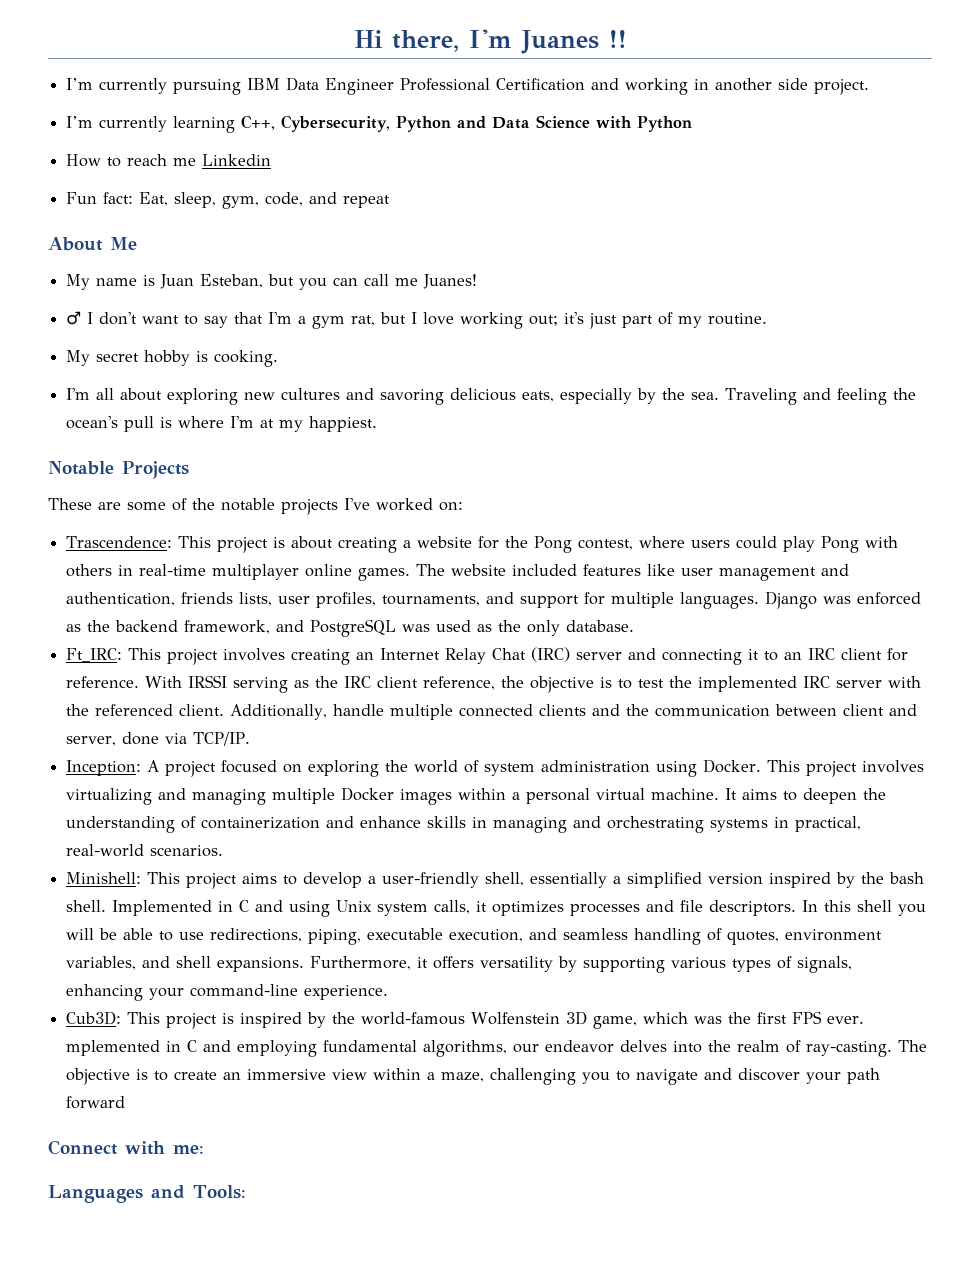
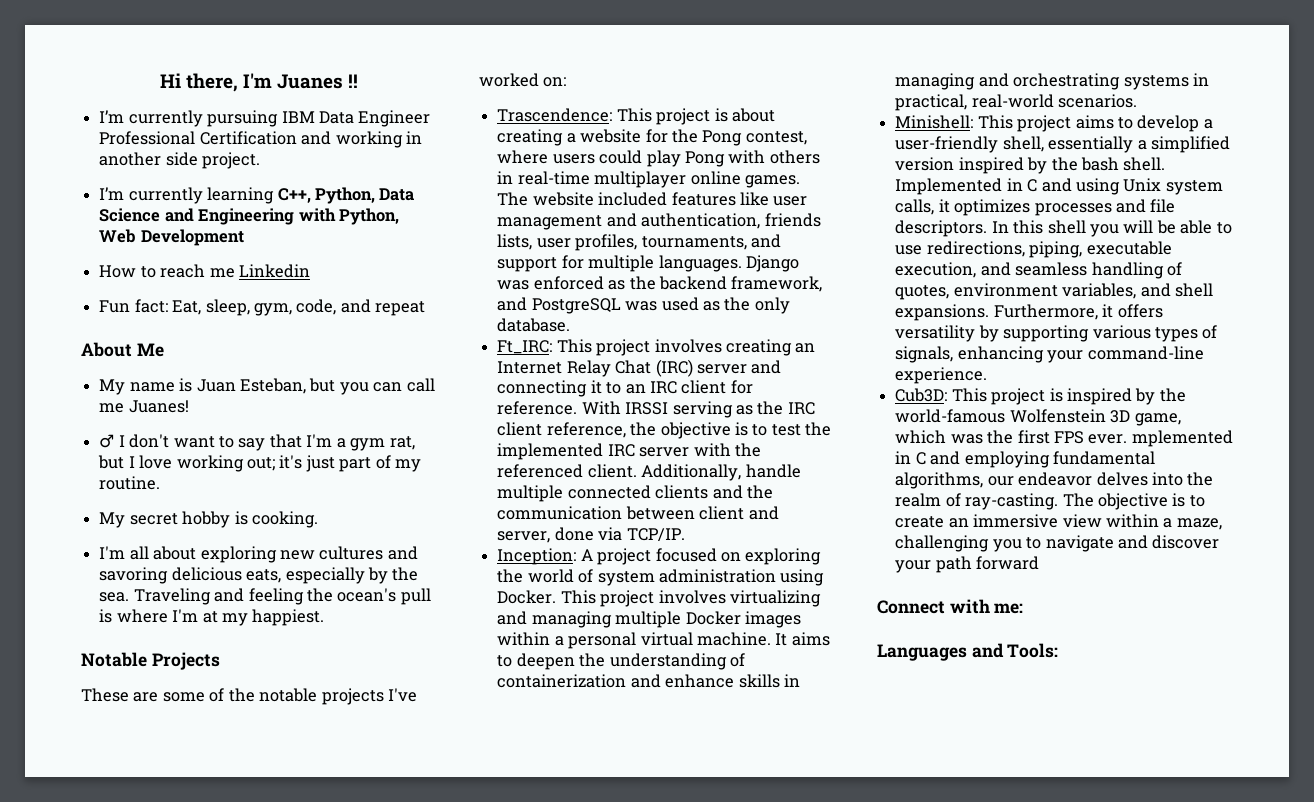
[281,115,693,132] Cybersecurity, Python and Data Science with Python -> [314,187,415,204] [99,208,399,225] [99,229,244,246] Python, Data Science and Engineering with Python, Web Development

